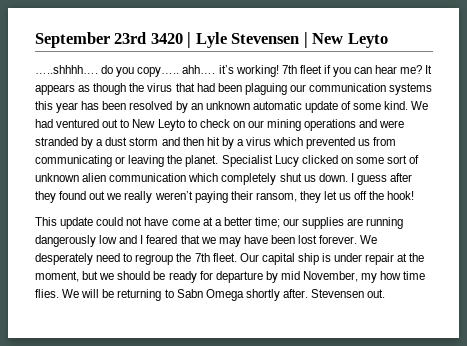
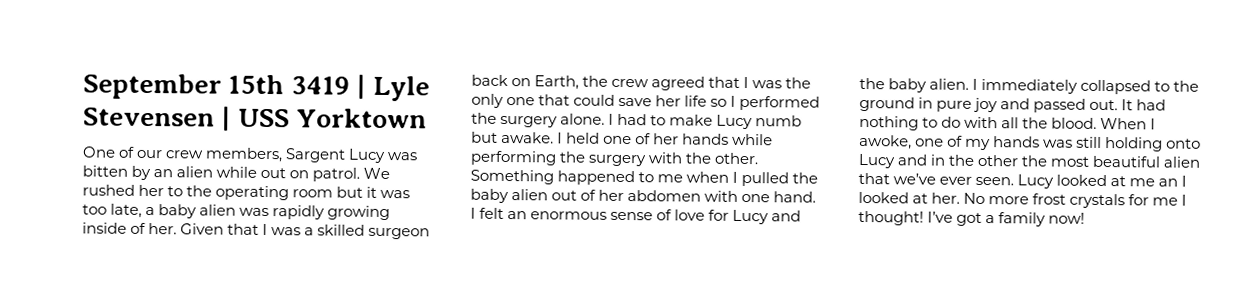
[114,32,183,44] 23rd 3420 -> [228,74,350,95] 15th 3419
[312,33,388,48] [35,65,433,77] [35,83,433,95] [35,101,429,113] [35,119,405,131] [35,137,397,149] [35,155,420,167] [35,173,413,185] [35,191,415,203] [35,217,404,229] [35,235,378,247] [35,253,425,265] [35,271,426,283] [35,289,386,301] New Leyto // …..shhhh…. do you copy….. ahh…. it’s working! 7th fleet if you can hear me? It appears as though the virus that had been plaguing our communication systems this year has been resolved by an unknown automatic update of some kind. We had ventured out to New Leyto to check on our mining operations and were stranded by a dust storm and then hit by a virus which prevented us from communicating or leaving the planet. Specialist Lucy clicked on some sort of unknown alien communication which completely shut us down. I guess after they found out we really weren’t paying their ransom, they let us off the hook! // This update could not have come at a better time; our supplies are running dangerously low and I feared that we may have been lost forever. We desperately need to regroup the 7th fleet. Our capital ship is under repair at the moment, but we should be ready for departure by mid November, my how time flies. We will be returning to Sabn Omega shortly after. Stevensen out. -> [237,108,428,129] [82,146,419,163] [82,165,391,182] [82,184,411,201] [82,203,391,221] [82,222,431,240] [471,74,812,91] [471,93,821,111] [471,112,803,130] [471,131,774,146] [470,150,760,167] [470,169,819,187] [470,188,817,204] [470,207,802,225] [859,77,1200,95] [859,96,1167,113] [859,115,1157,131] [859,134,1202,152] [858,153,1201,169] [858,172,1188,189] [858,191,1188,209] [858,210,1086,227] USS Yorktown // One of our crew members, Sargent Lucy was bitten by an alien while out on patrol. We rushed her to the operating room but it was too late, a baby alien was rapidly growing inside of her. Given that I was a skilled surgeon back on Earth, the crew agreed that I was the only one that could save her life so I performed the surgery alone. I had to make Lucy numb but awake. I held one of her hands while performing the surgery with the other. Something happened to me when I pulled the baby alien out of her abdomen with one hand. I felt an enormous sense of love for Lucy and the baby alien. I immediately collapsed to the ground in pure joy and passed out. It had nothing to do with all the blood. When I awoke, one of my hands was still holding onto Lucy and in the other the most beautiful alien that we’ve ever seen. Lucy looked at me an I looked at her. No more frost crystals for me I thought! I’ve got a family now!

